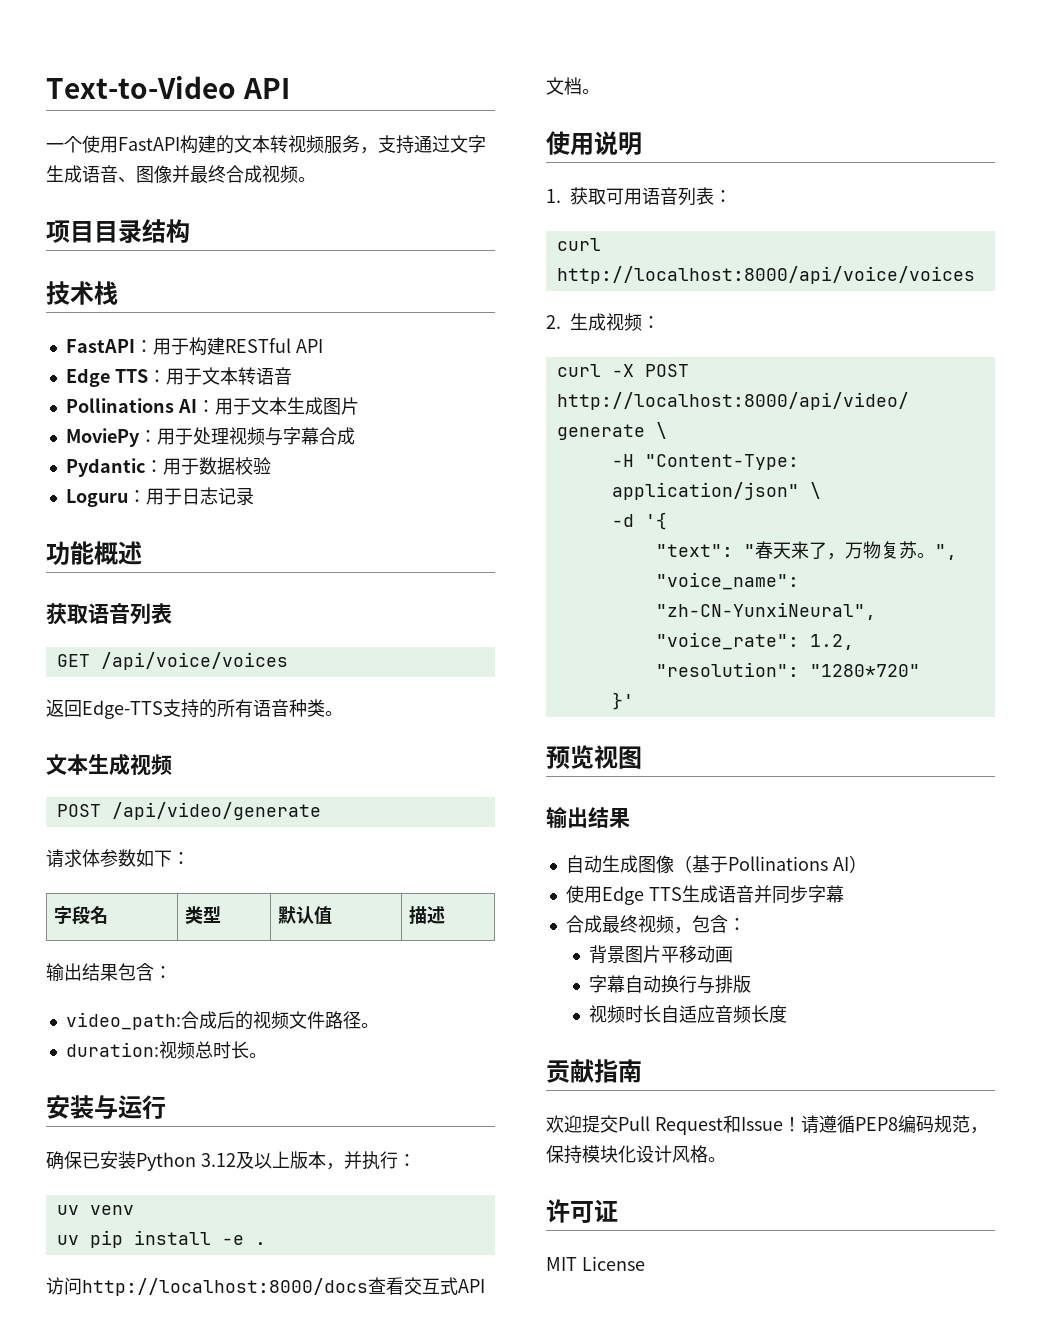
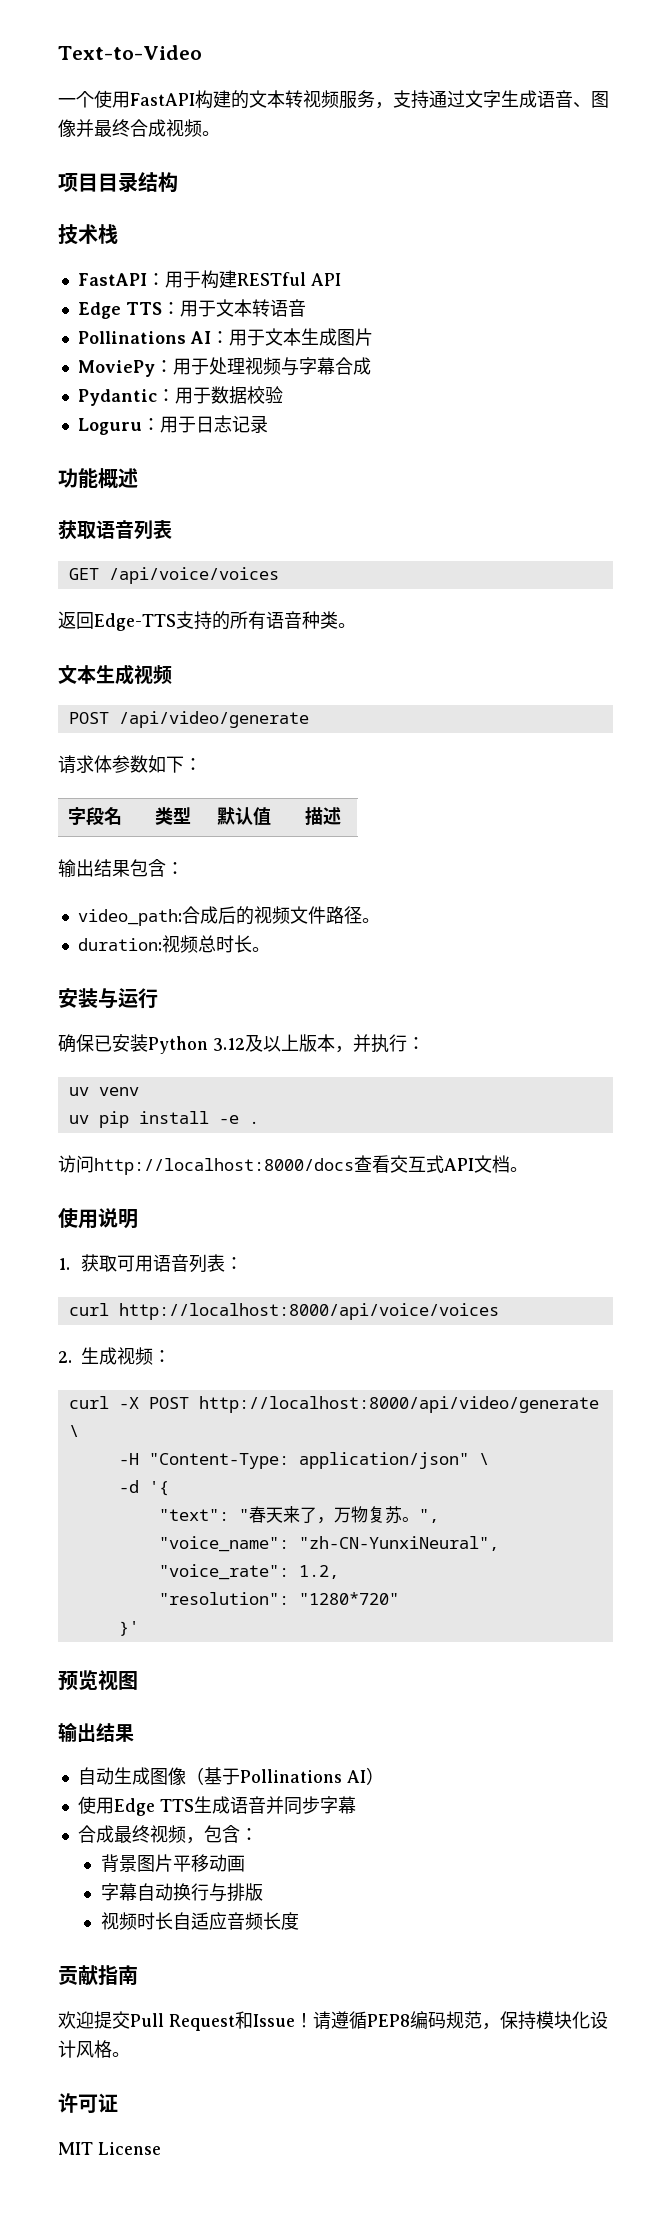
[242,78,290,99] API -> (202, 52) none

